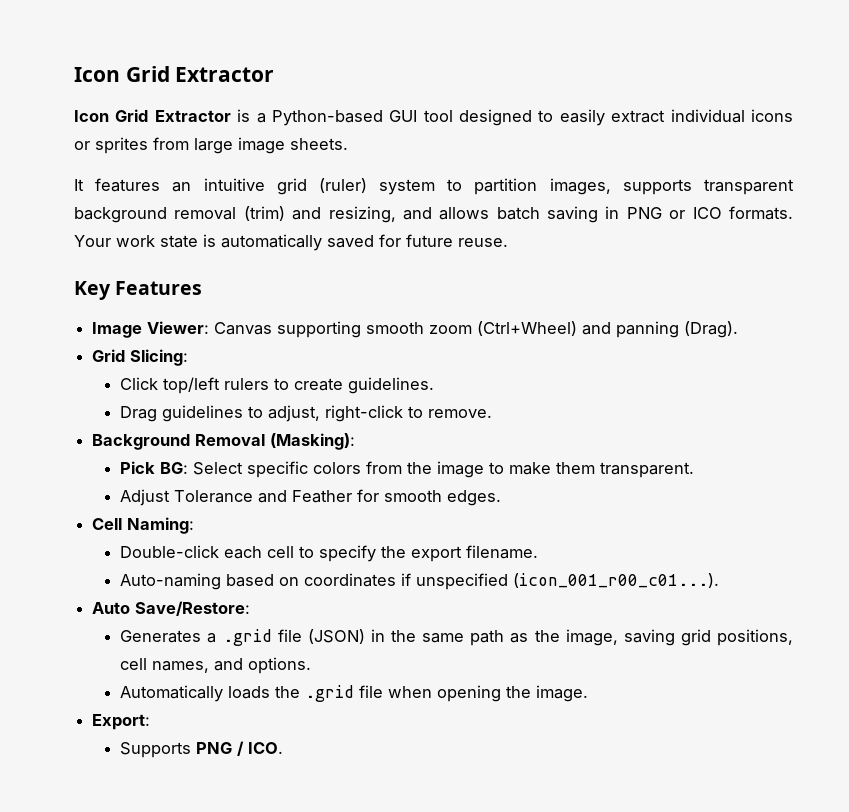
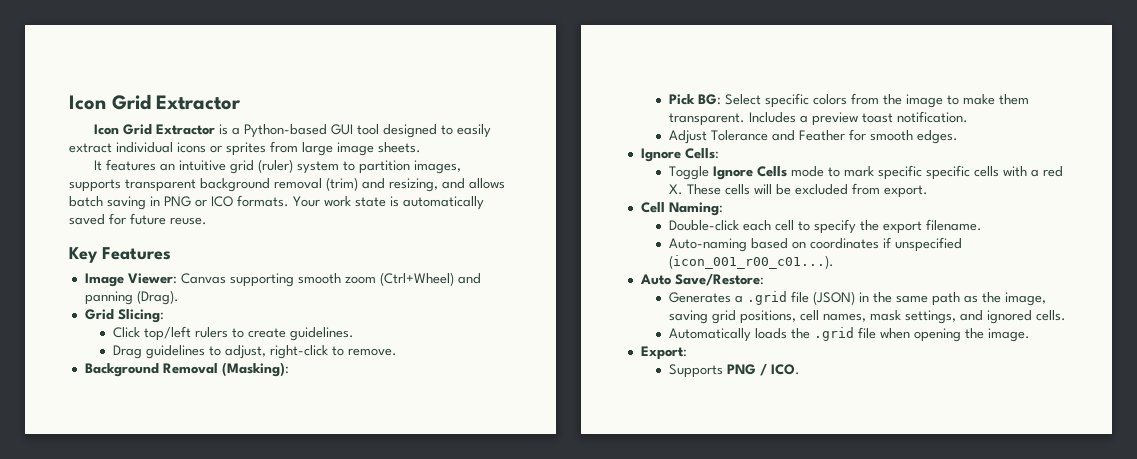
(695, 470) none -> [749,111,969,126] Includes a preview toast notification.
(502, 498) none -> [640,148,719,162] [669,165,1064,180] [669,183,929,198] // Ignore Cells: // Toggle Ignore Cells mode to mark specific specific cells with a red X. These cells will be excluded from export.
[214,657,312,674] and options. -> [870,310,1067,324] mask settings, and ignored cells.

